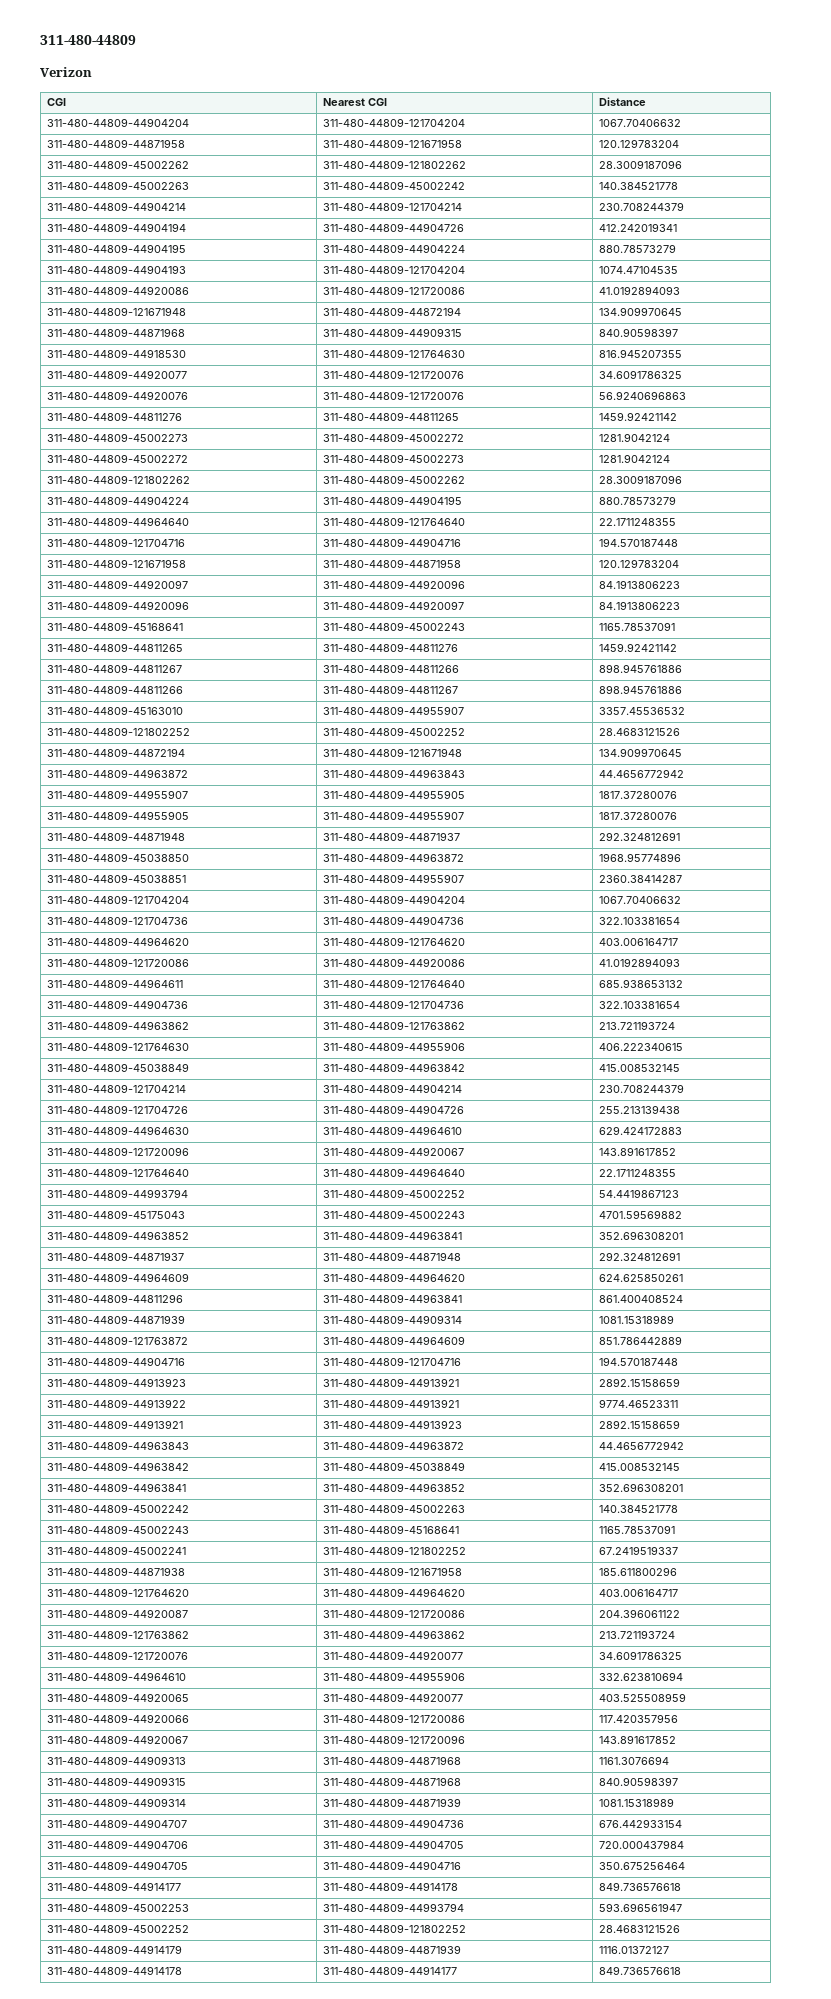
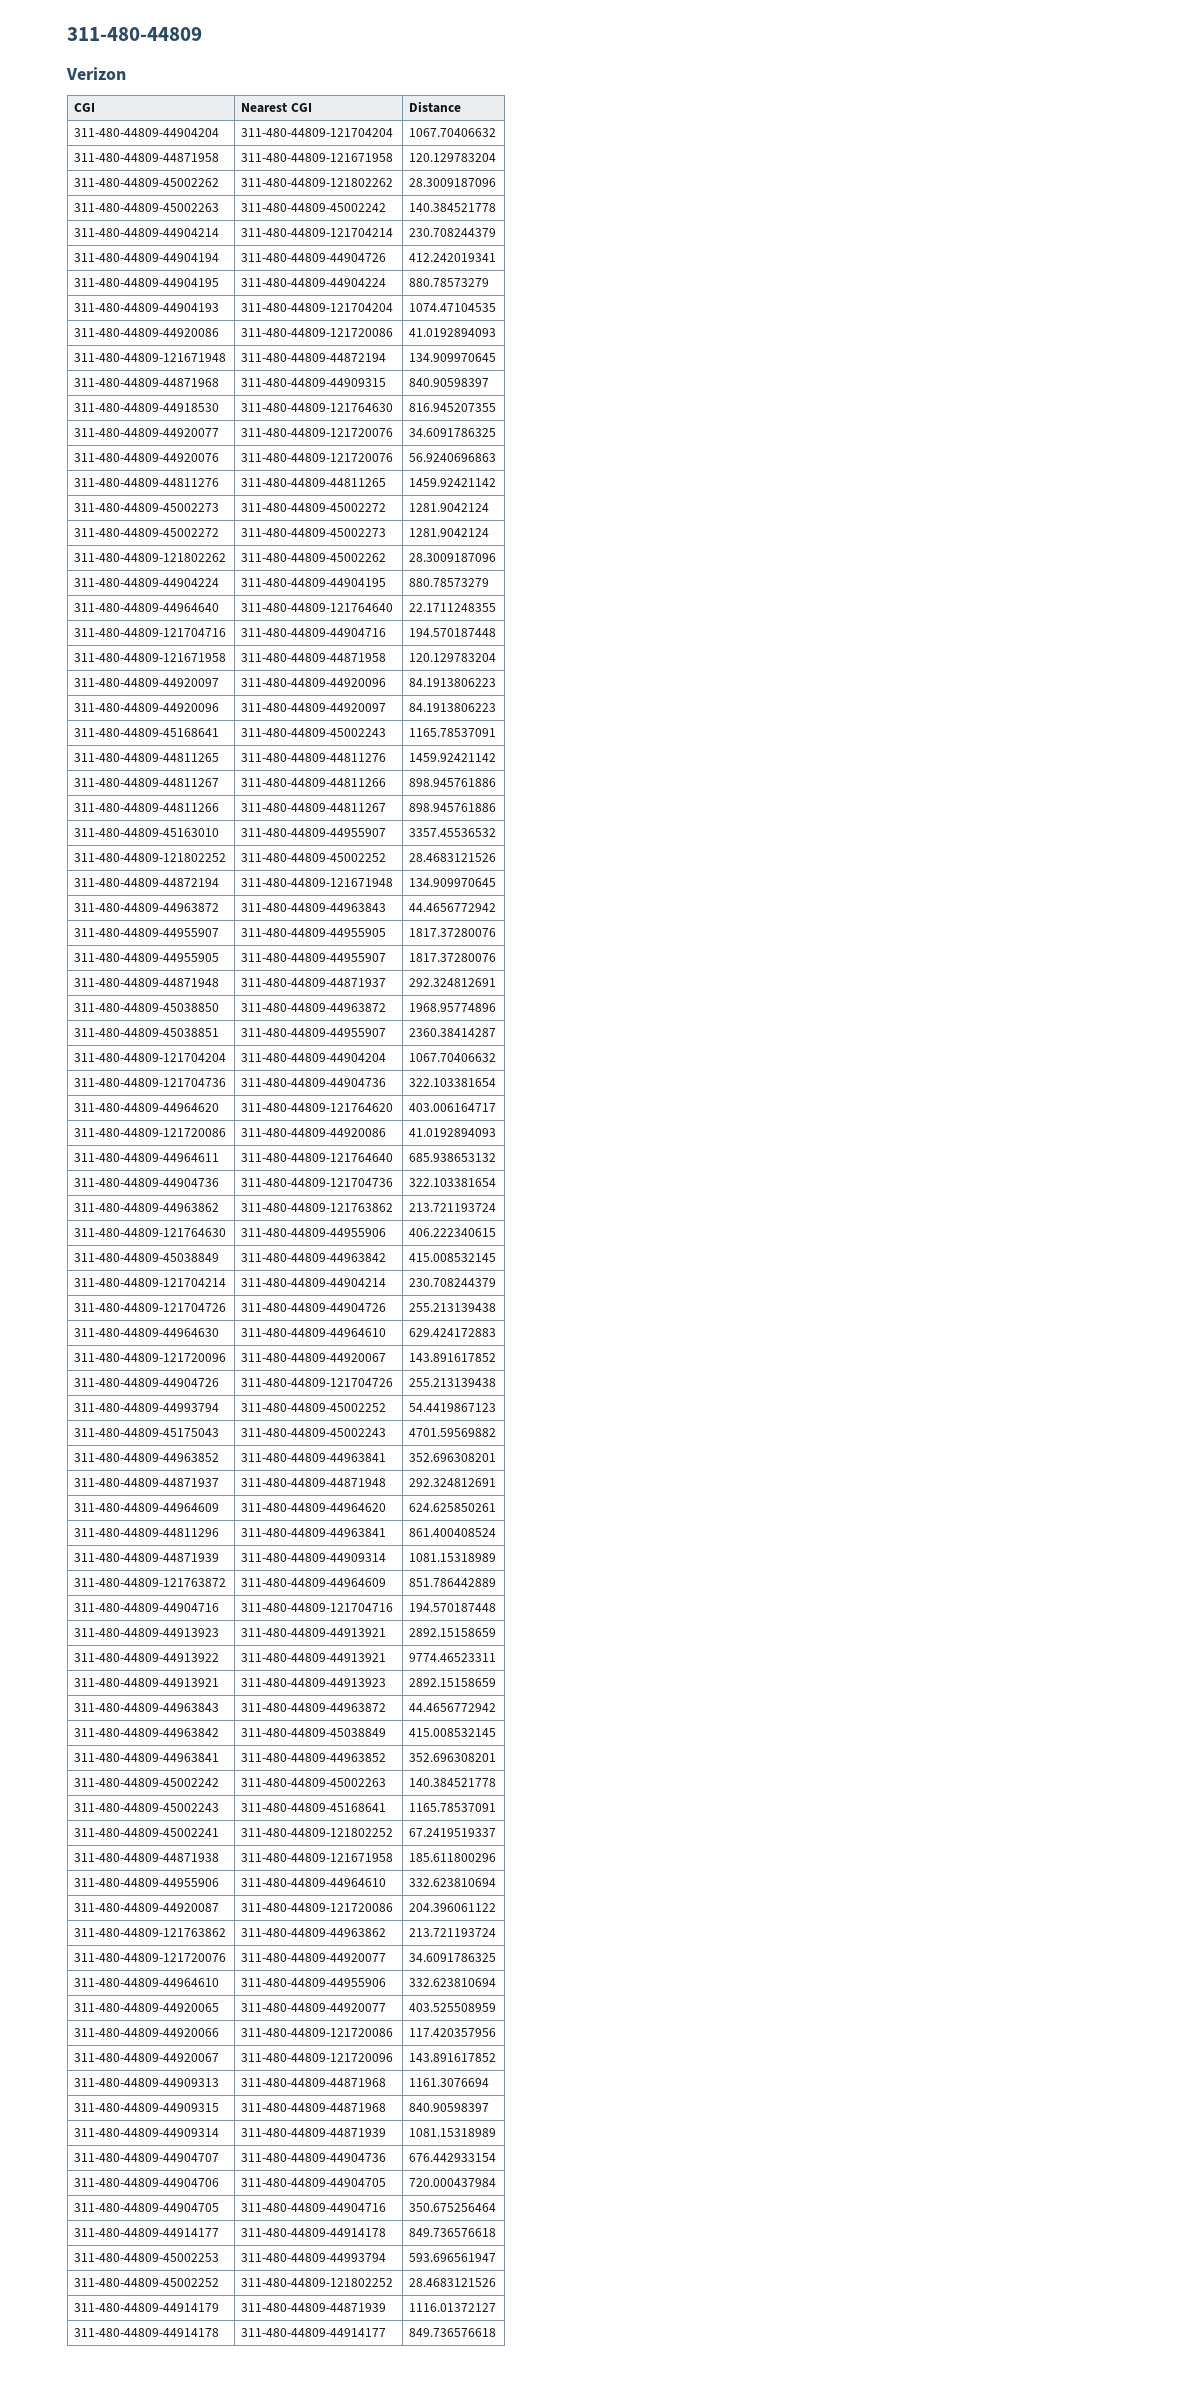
[46,1168,189,1177] [322,1168,465,1177] [598,1169,676,1177] 311-480-44809-121764640 | 311-480-44809-44964640 | 22.1711248355 -> [74,1378,220,1387] [241,1378,394,1387] [409,1378,497,1387] 311-480-44809-44904726 | 311-480-44809-121704726 | 255.213139438
[46,1588,189,1597] [322,1588,465,1597] [598,1589,678,1597] 311-480-44809-121764620 | 311-480-44809-44964620 | 403.006164717 -> [74,1878,220,1887] [241,1878,387,1887] [409,1878,497,1887] 311-480-44809-44955906 | 311-480-44809-44964610 | 332.623810694

